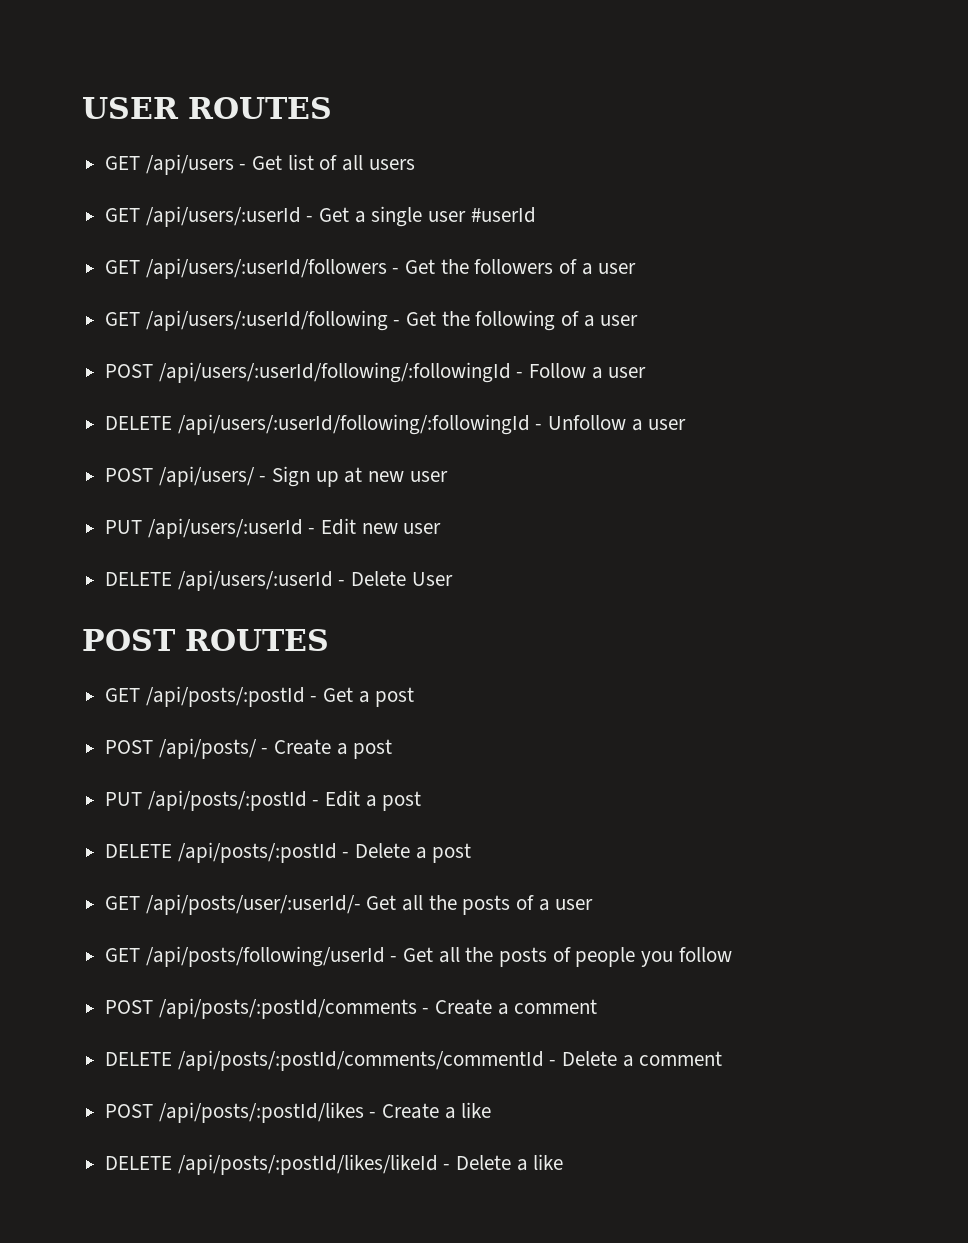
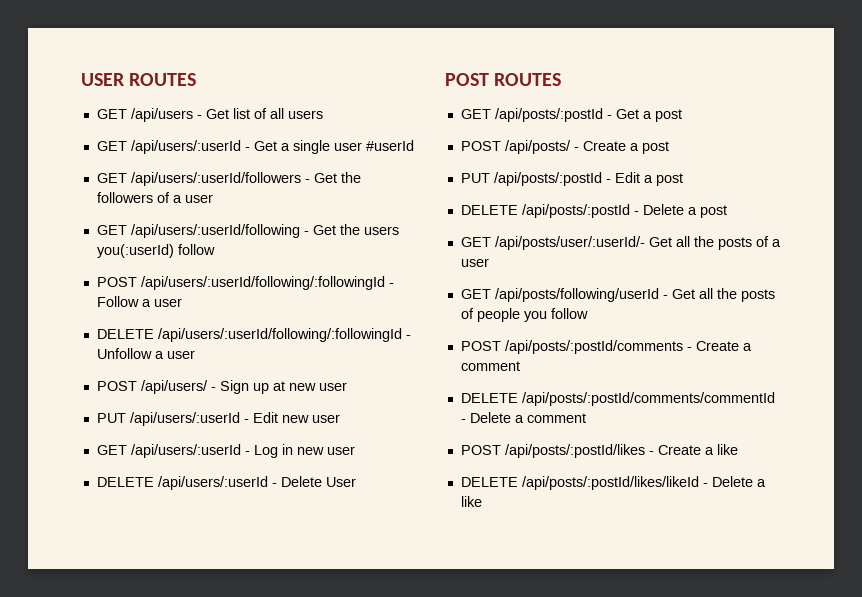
[475,310,639,331] following of a user -> [363,226,399,235] [96,244,215,258] users you(:userId) follow
(442, 528) none -> [96,444,355,458] // GET /api/users/:userId - Log in new user

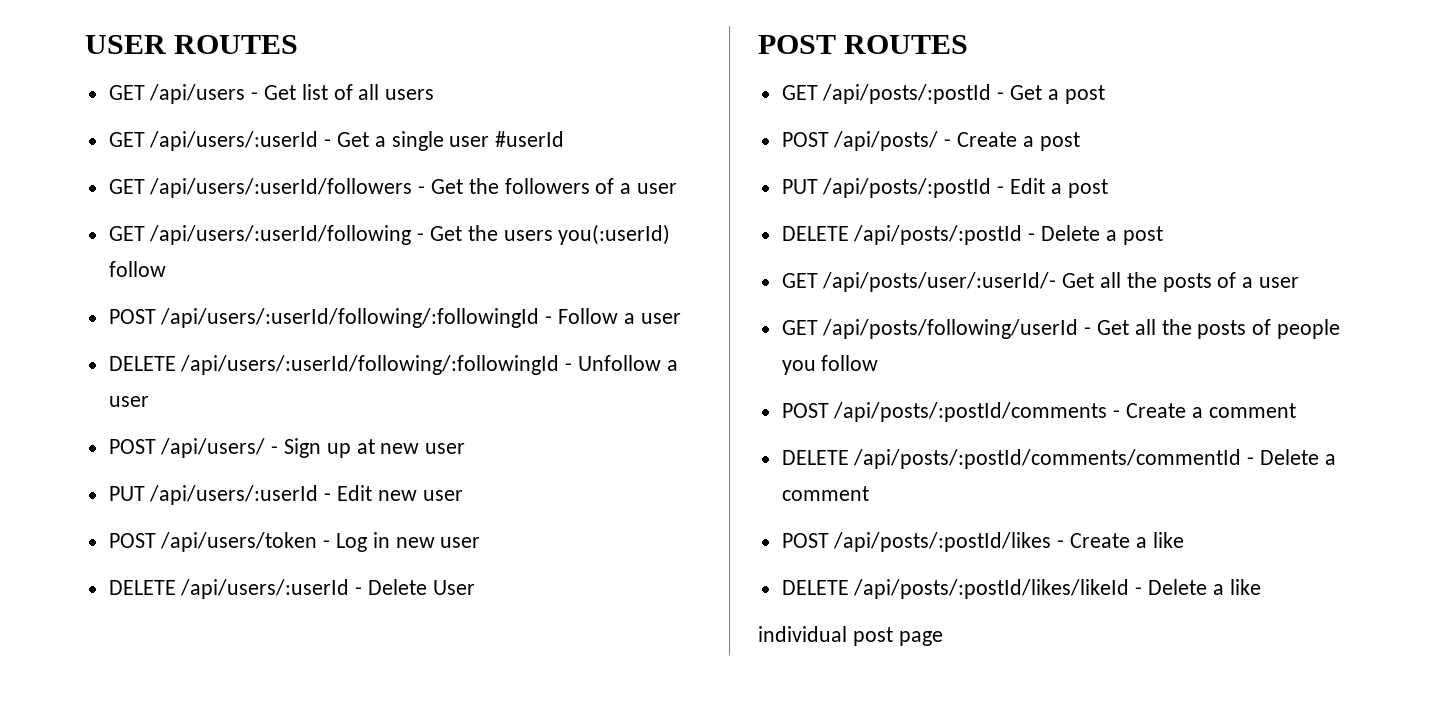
[96,444,241,458] GET /api/users/:userId -> [108,532,318,552] POST /api/users/token
(482, 501) none -> [758,626,943,646] // individual post page

